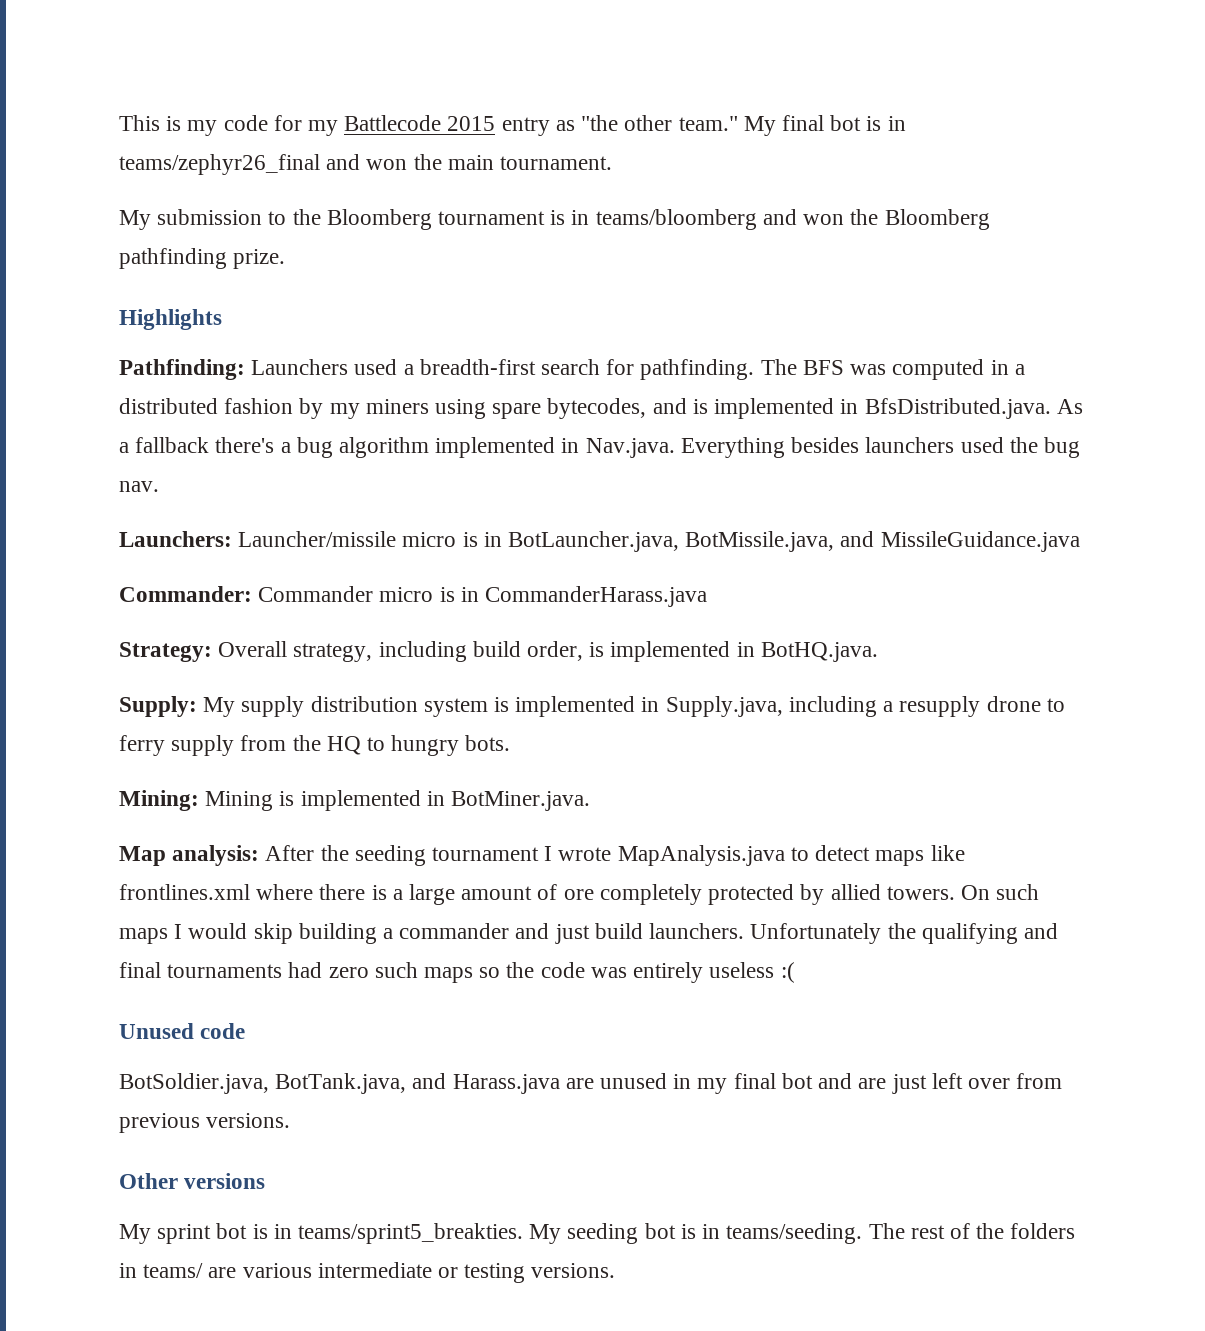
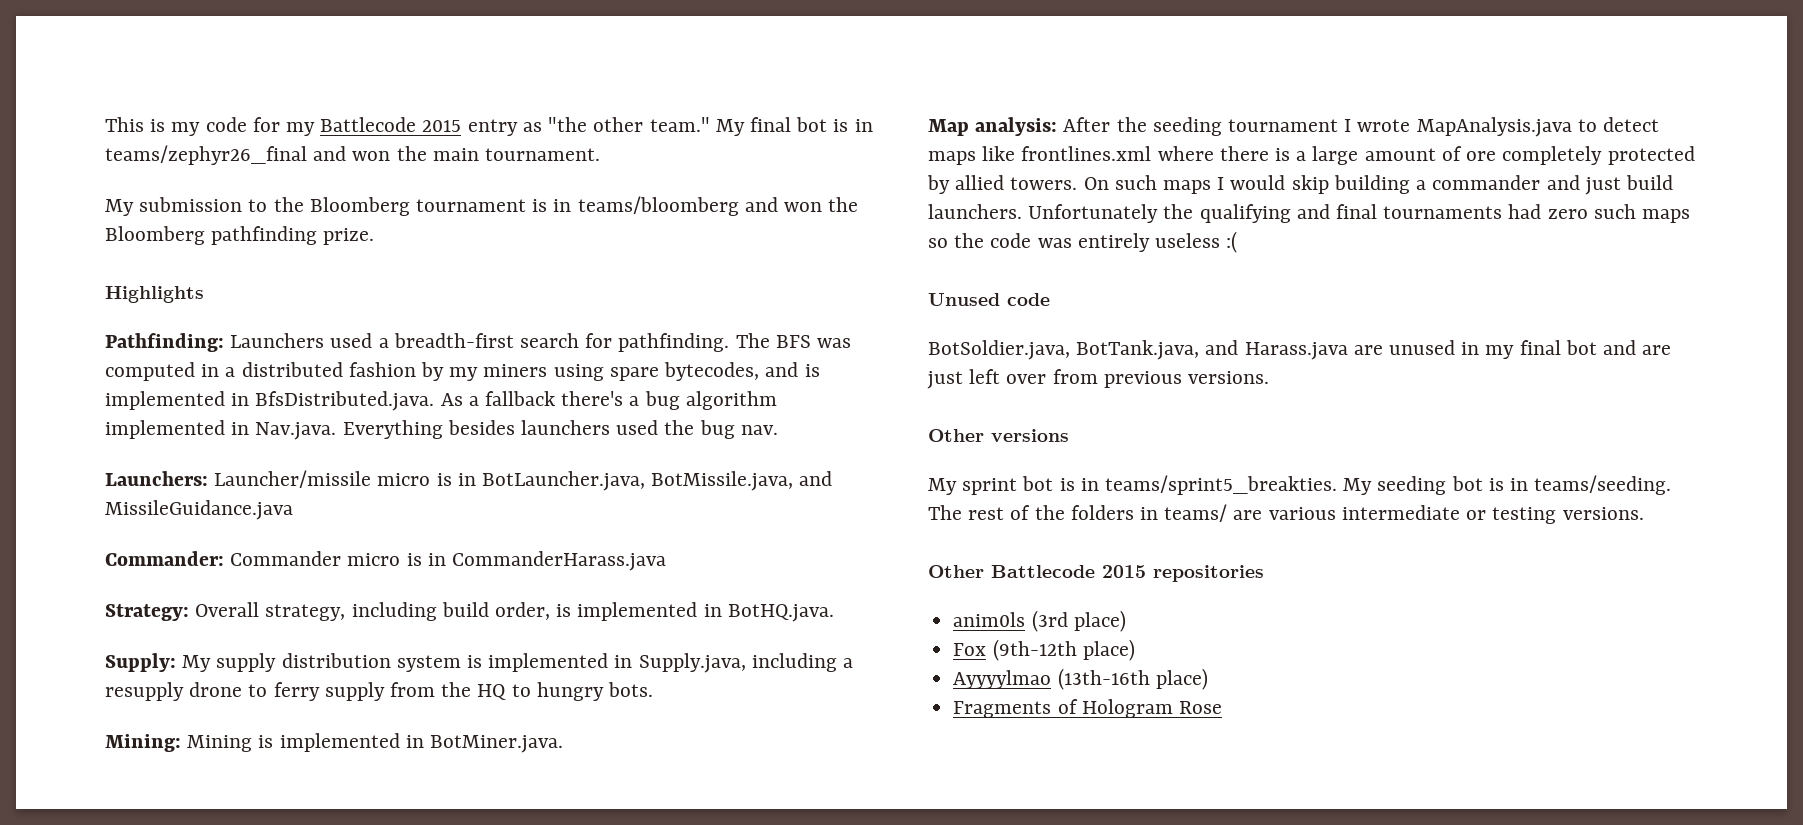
(616, 1270) none -> [928,565,1264,582] [953,610,1126,632] [953,639,1135,661] [953,668,1208,690] [953,699,1222,718] // Other Battlecode 2015 repositories // anim0ls (3rd place) // Fox (9th-12th place) // Ayyyylmao (13th-16th place) // Fragments of Hologram Rose

